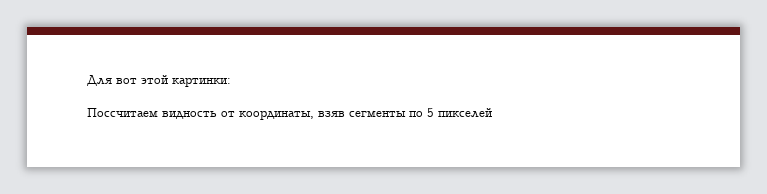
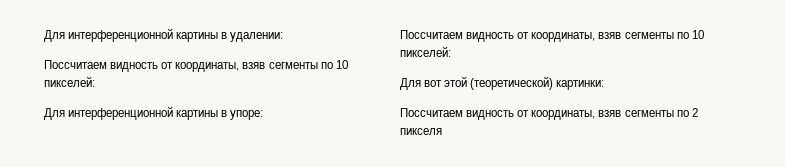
[87,75,112,86] Для -> [44,28,284,42] [44,60,348,72] [44,76,95,87] [44,106,264,120] [400,30,704,42] [400,46,451,57] [400,78,421,90] Для интерференционной картины в удалении: // Поссчитаем видность от координаты, взяв сегменты по 10 пикселей: // Для интерференционной картины в упоре: // Поссчитаем видность от координаты, взяв сегменты по 10 пикселей: // Для
(168, 79) none -> [470,76,554,90] (теоретической)
[427,108,492,118] 5 пикселей -> [691,108,698,117] [400,128,442,135] 2 пикселя

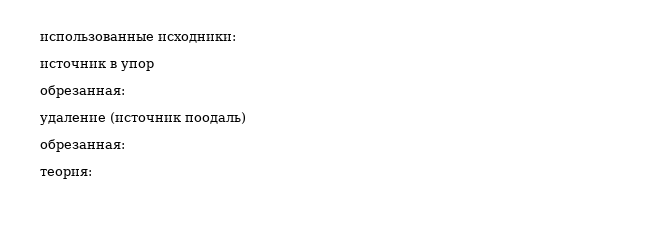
[44,28,284,42] [44,60,348,72] [44,76,95,87] [44,106,264,120] [400,30,704,42] [400,46,451,57] [400,76,605,90] [400,108,698,120] [400,128,442,135] Для интерференционной картины в удалении: // Поссчитаем видность от координаты, взяв сегменты по 10 пикселей: // Для интерференционной картины в упоре: // Поссчитаем видность от координаты, взяв сегменты по 10 пикселей: // Для вот этой (теоретической) картинки: // Поссчитаем видность от координаты, взяв сегменты по 2 пикселя -> [40,34,236,43] [40,61,154,71] [40,85,125,98] [40,112,246,125] [40,139,125,152] [40,169,92,179] использованные исходники: // источник в упор // обрезанная: // удаление (источник поодаль) // обрезанная: // теория:

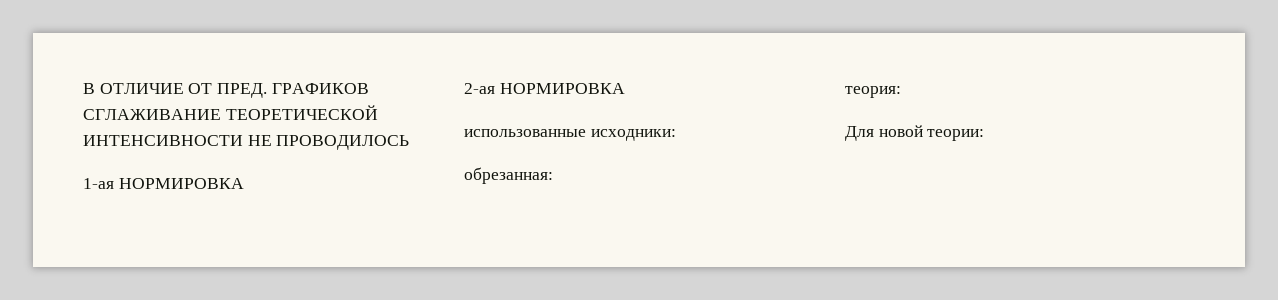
[40,34,236,43] [40,61,154,71] [40,85,125,98] [40,112,246,125] использованные исходники: // источник в упор // обрезанная: // удаление (источник поодаль) -> [83,83,369,98] [83,105,378,120] [83,135,410,150] [83,178,244,189] [464,83,625,94] [464,129,676,141] В ОТЛИЧИЕ ОТ ПРЕД. ГРАФИКОВ СГЛАЖИВАНИЕ ТЕОРЕТИЧЕСКОЙ ИНТЕНСИВНОСТИ НЕ ПРОВОДИЛОСЬ // 1-ая НОРМИРОВКА // 2-ая НОРМИРОВКА // использованные исходники:
(92, 174) none -> [845,125,985,141] // Для новой теории:

